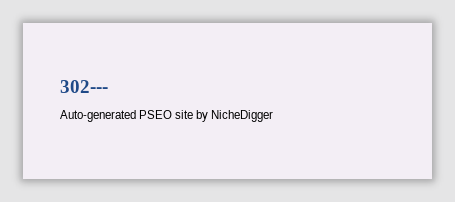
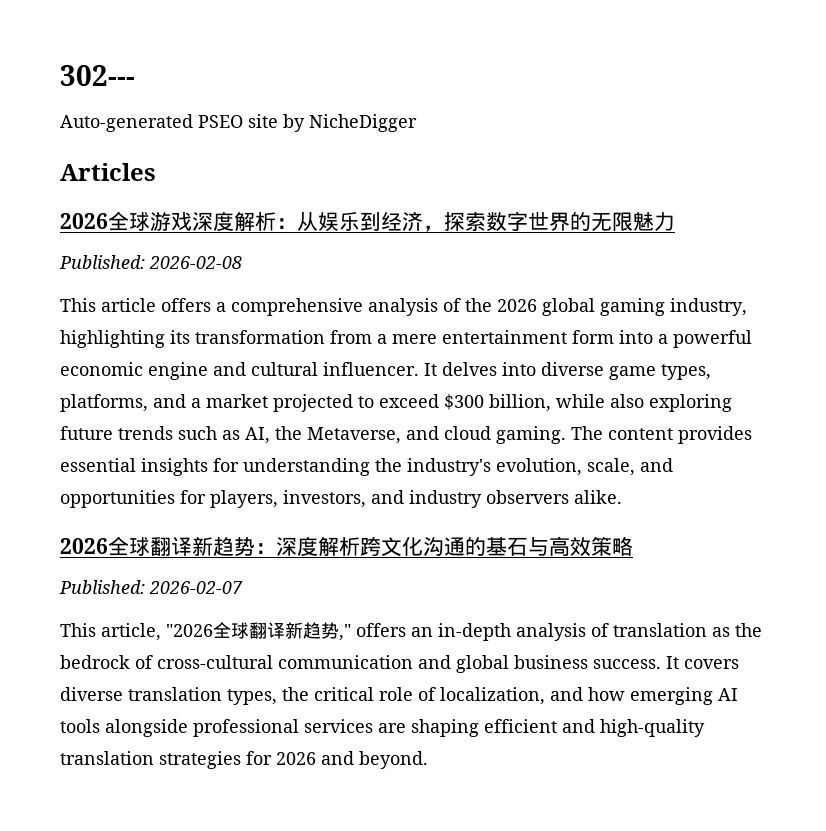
(274, 116) none -> [60,163,156,181] [60,211,675,232] [59,255,242,269] [60,298,747,316] [60,330,752,348] [60,362,711,380] [60,394,732,412] [60,426,752,444] [60,458,673,476] [60,490,622,508] [60,536,633,557] [59,580,243,594] [60,622,762,641] [60,655,739,673] [60,687,738,705] [60,719,705,737] [60,751,428,769] // Articles // 2026全球游戏深度解析：从娱乐到经济，探索数字世界的无限魅力 // Published: 2026-02-08 // This article offers a comprehensive analysis of the 2026 global gaming industry, highlighting its transformation from a mere entertainment form into a powerful economic engine and cultural influencer. It delves into diverse game types, platforms, and a market projected to exceed $300 billion, while also exploring future trends such as AI, the Metaverse, and cloud gaming. The content provides essential insights for understanding the industry's evolution, scale, and opportunities for players, investors, and industry observers alike. // 2026全球翻译新趋势：深度解析跨文化沟通的基石与高效策略 // Published: 2026-02-07 // This article, "2026全球翻译新趋势," offers an in-depth analysis of translation as the bedrock of cross-cultural communication and global business success. It covers diverse translation types, the critical role of localization, and how emerging AI tools alongside professional services are shaping efficient and high-quality translation strategies for 2026 and beyond.

